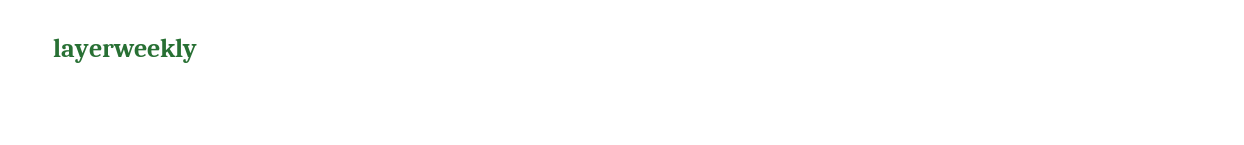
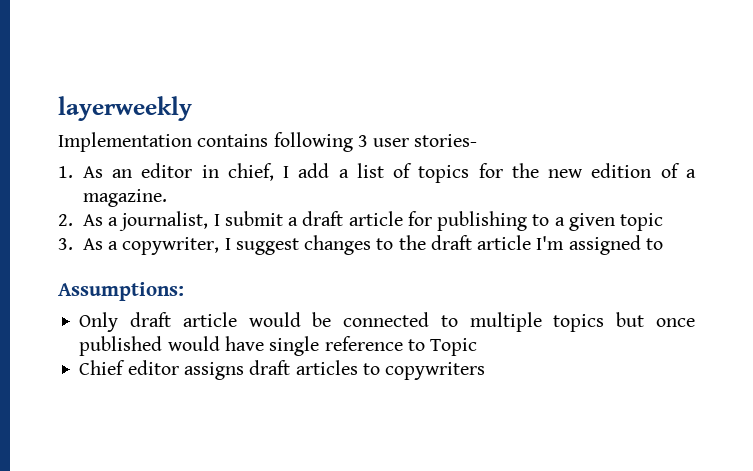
(197, 50) none -> [58,132,478,152] [58,163,696,183] [82,189,167,207] [58,211,664,231] [58,235,663,255] [58,282,184,301] [79,312,695,332] [79,336,478,356] [79,360,486,380] // Implementation contains following 3 user stories- // 1. As an editor in chief, I add a list of topics for the new edition of a magazine. // 2. As a journalist, I submit a draft article for publishing to a given topic // 3. As a copywriter, I suggest changes to the draft article I'm assigned to // Assumptions: // Only draft article would be connected to multiple topics but once published would have single reference to Topic // Chief editor assigns draft articles to copywriters

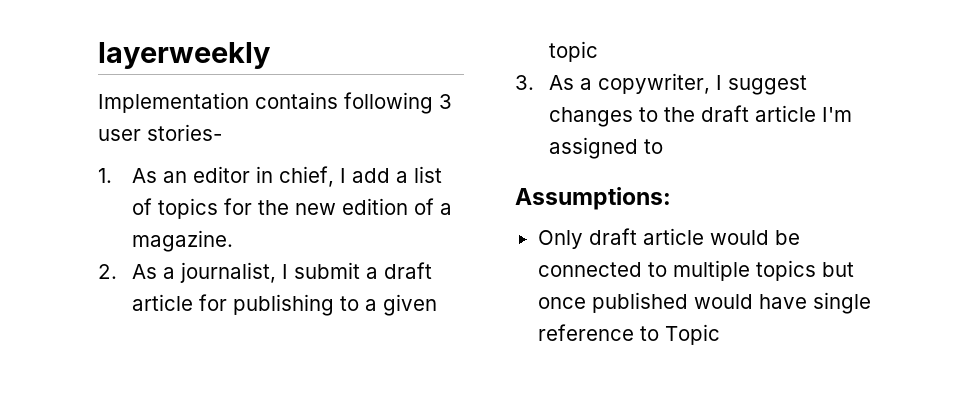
[79,360,486,380] // Chief editor assigns draft articles to copywriters -> (720, 334) none

